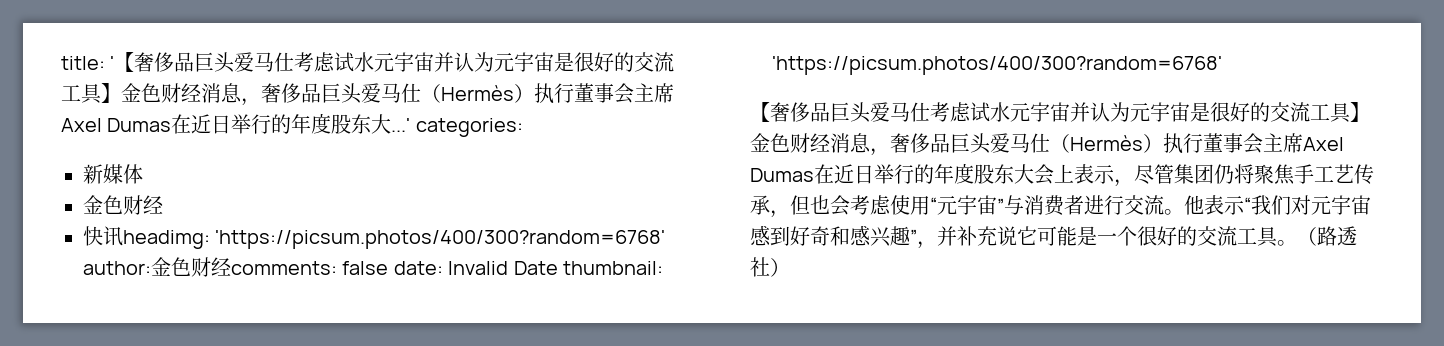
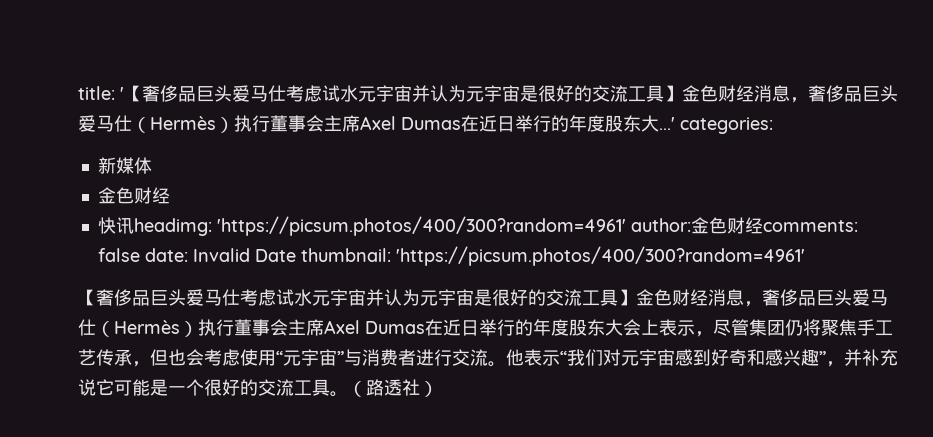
[215,230,666,249] 'https://picsum.photos/400/300?random=6768' -> [216,216,626,236] 'https://picsum.photos/400/300?random=4961'
[772,56,1222,75] 'https://picsum.photos/400/300?random=6768' -> [395,246,805,266] 'https://picsum.photos/400/300?random=4961'

